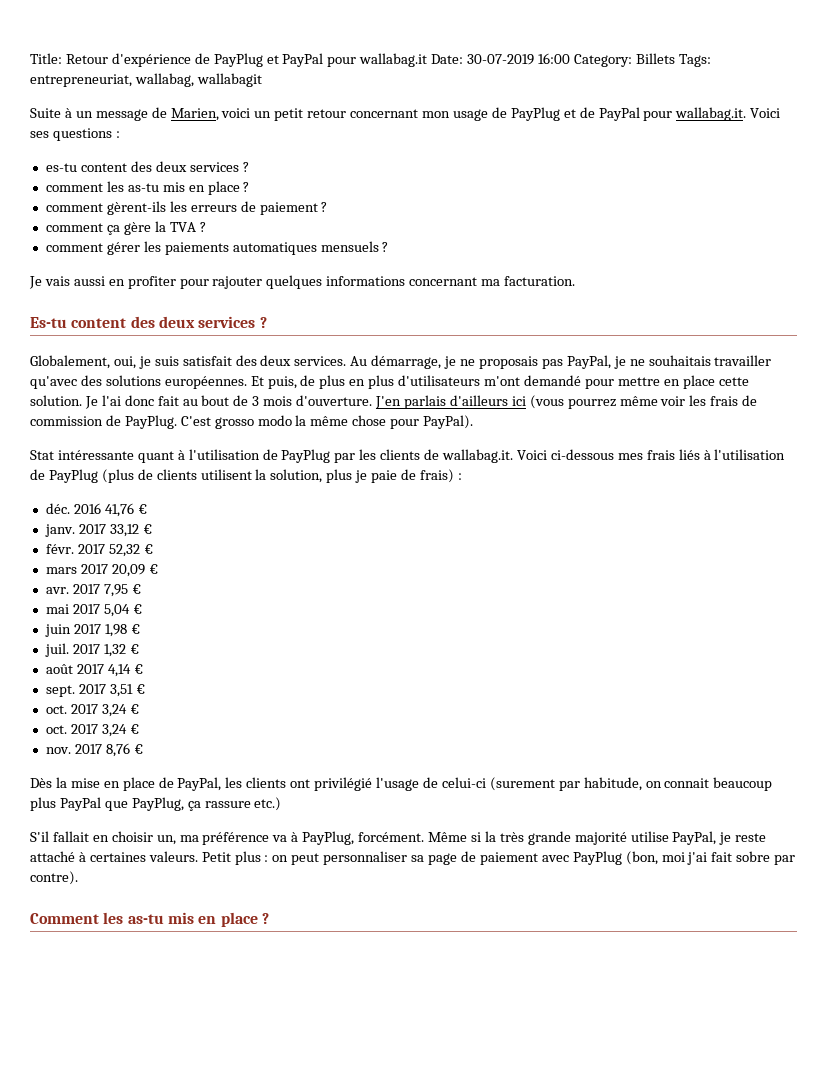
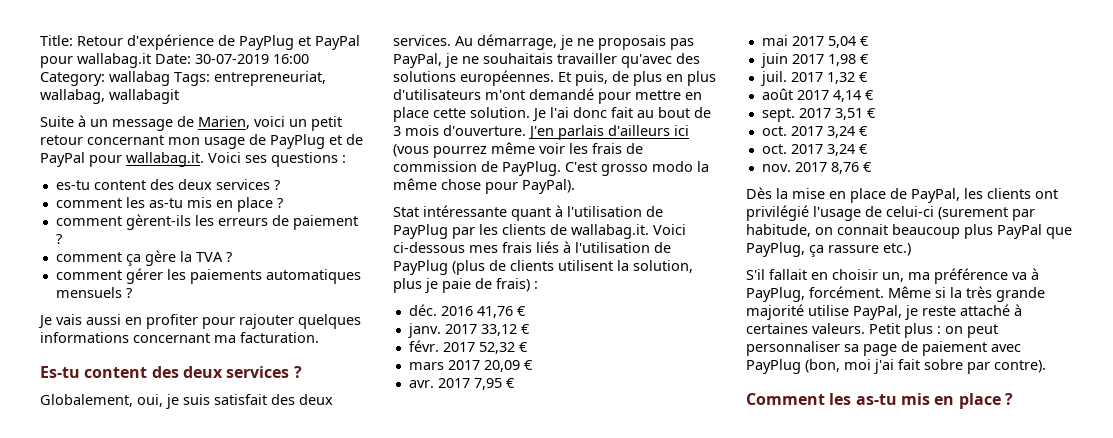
[635,53,675,64] Billets -> [109,71,170,86] wallabag

